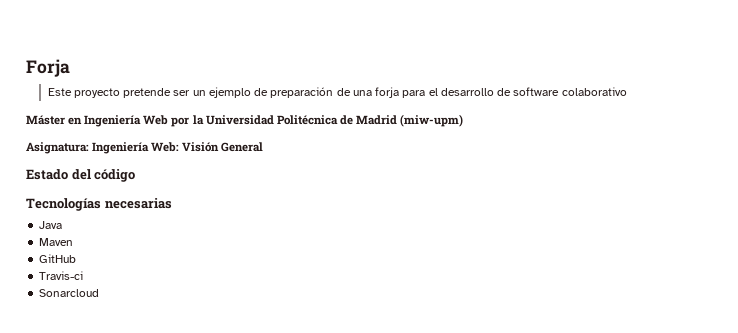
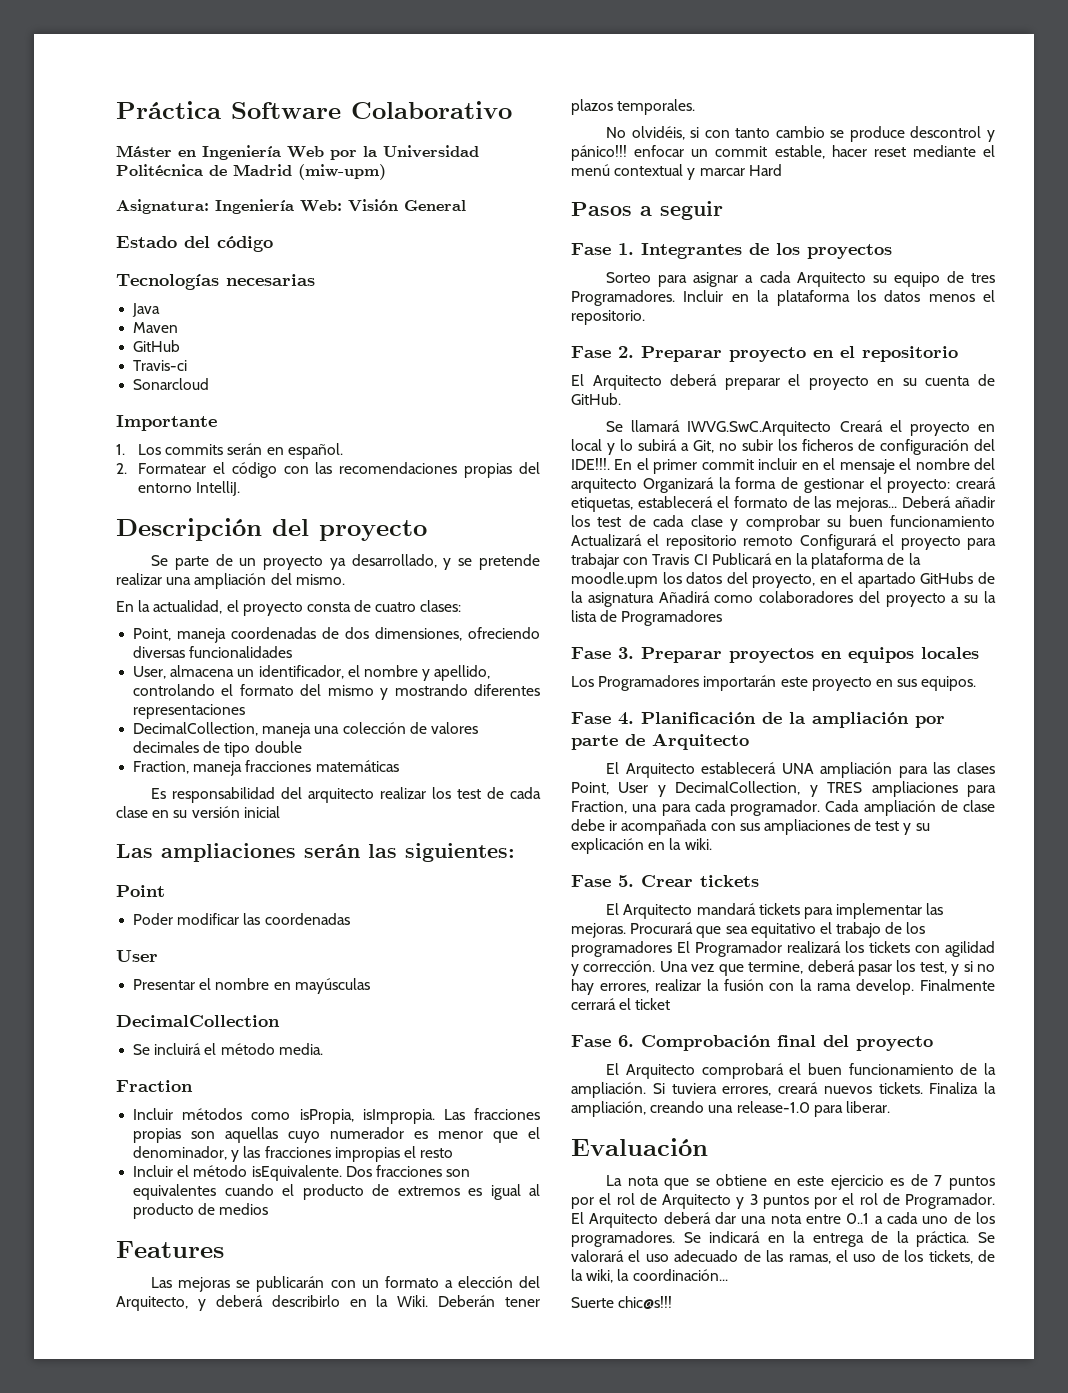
[26,59,70,77] [47,87,627,98] Forja // Este proyecto pretende ser un ejemplo de preparación de una forja para el desarrollo de software colaborativo -> [116,101,512,119] Práctica Software Colaborativo
(100, 293) none -> [116,415,217,431] [116,443,343,459] [116,462,540,478] [138,481,241,496] [116,518,427,541] [151,554,540,570] [116,573,345,589] [116,600,462,616] [133,627,540,643] [133,646,293,658] [133,665,491,681] [133,684,540,700] [133,704,246,719] [133,722,478,738] [133,741,302,757] [133,760,399,776] [151,787,541,803] [116,806,280,818] [116,843,515,862] [116,885,165,897] [133,913,350,925] [116,950,158,962] [133,978,370,994] [116,1015,280,1027] [133,1043,323,1055] [116,1080,193,1092] [133,1108,540,1124] [133,1127,540,1143] [133,1146,454,1162] [133,1165,471,1181] [133,1184,540,1200] [133,1203,269,1219] [116,1241,224,1258] [151,1276,540,1292] [116,1295,540,1311] [571,99,696,115] [606,126,995,142] [571,145,995,161] [571,164,782,180] [571,201,723,220] [571,243,892,259] [606,271,995,287] [571,290,995,306] [571,310,645,325] [571,346,958,362] [571,374,995,390] [571,393,621,405] [606,420,995,436] [571,439,995,455] [571,458,995,474] [571,477,996,493] [571,496,995,512] [571,515,995,531] [571,534,996,550] [571,553,921,569] [571,572,995,588] [571,591,996,607] [571,610,723,626] [571,647,979,663] [571,675,977,691] [571,712,945,728] [571,733,749,750] [606,762,995,778] [571,781,996,797] [571,800,995,816] [571,819,930,835] [571,838,712,854] [571,875,759,887] [606,903,944,919] [571,922,926,938] [571,941,995,957] [571,960,996,976] [571,979,995,995] [571,998,671,1010] [571,1035,933,1051] [606,1063,996,1079] [571,1082,996,1098] [571,1101,890,1117] [571,1138,708,1156] [606,1174,995,1190] [571,1193,995,1209] [571,1212,995,1228] [571,1231,995,1247] [571,1250,996,1264] [571,1269,728,1283] [571,1296,673,1309] // Importante // 1. Los commits serán en español. // 2. Formatear el código con las recomendaciones propias del entorno IntelliJ. // Descripción del proyecto // Se parte de un proyecto ya desarrollado, y se pretende realizar una ampliación del mismo. // En la actualidad, el proyecto consta de cuatro clases: // Point, maneja coordenadas de dos dimensiones, ofreciendo diversas funcionalidades // User, almacena un identificador, el nombre y apellido, controlando el formato del mismo y mostrando diferentes representaciones // DecimalCollection, maneja una colección de valores decimales de tipo double // Fraction, maneja fracciones matemáticas // Es responsabilidad del arquitecto realizar los test de cada clase en su versión inicial // Las ampliaciones serán las siguientes: // Point // Poder modificar las coordenadas // User // Presentar el nombre en mayúsculas // DecimalCollection // Se incluirá el método media. // Fraction // Incluir métodos como isPropia, isImpropia. Las fracciones propias son aquellas cuyo numerador es menor que el denominador, y las fracciones impropias el resto // Incluir el método isEquivalente. Dos fracciones son equivalentes cuando el producto de extremos es igual al producto de medios // Features // Las mejoras se publicarán con un formato a elección del Arquitecto, y deberá describirlo en la Wiki. Deberán tener plazos temporales. // No olvidéis, si con tanto cambio se produce descontrol y pánico!!! enfocar un commit estable, hacer reset mediante el menú contextual y marcar Hard // Pasos a seguir // Fase 1. Integrantes de los proyectos // Sorteo para asignar a cada Arquitecto su equipo de tres Programadores. Incluir en la plataforma los datos menos el repositorio. // Fase 2. Preparar proyecto en el repositorio // El Arquitecto deberá preparar el proyecto en su cuenta de GitHub. // Se llamará IWVG.SwC.Arquitecto Creará el proyecto en local y lo subirá a Git, no subir los ficheros de configuración del IDE!!!. En el primer commit incluir en el mensaje el nombre del arquitecto Organizará la forma de gestionar el proyecto: creará etiquetas, establecerá el formato de las mejoras... Deberá añadir los test de cada clase y comprobar su buen funcionamiento Actualizará el repositorio remoto Configurará el proyecto para trabajar con Travis CI Publicará en la plataforma de la moodle.upm los datos del proyecto, en el apartado GitHubs de la asignatura Añadirá como colaboradores del proyecto a su la lista de Programadores // Fase 3. Preparar proyectos en equipos locales // Los Programadores importarán este proyecto en sus equipos. // Fase 4. Planificación de la ampliación por parte de Arquitecto // El Arquitecto establecerá UNA ampliación para las clases Point, User y DecimalCollection, y TRES ampliaciones para Fraction, una para cada programador. Cada ampliación de clase debe ir acompañada con sus ampliaciones de test y su explicación en la wiki. // Fase 5. Crear tickets // El Arquitecto mandará tickets para implementar las mejoras. Procurará que sea equitativo el trabajo de los programadores El Programador realizará los tickets con agilidad y corrección. Una vez que termine, deberá pasar los test, y si no hay errores, realizar la fusión con la rama develop. Finalmente cerrará el ticket // Fase 6. Comprobación final del proyecto // El Arquitecto comprobará el buen funcionamiento de la ampliación. Si tuviera errores, creará nuevos tickets. Finaliza la ampliación, creando una release-1.0 para liberar. // Evaluación // La nota que se obtiene en este ejercicio es de 7 puntos por el rol de Arquitecto y 3 puntos por el rol de Programador. El Arquitecto deberá dar una nota entre 0..1 a cada uno de los programadores. Se indicará en la entrega de la práctica. Se valorará el uso adecuado de las ramas, el uso de los tickets, de la wiki, la coordinación... // Suerte chic@s!!!

